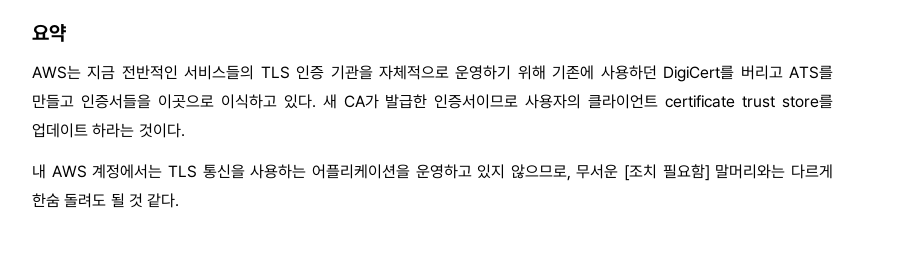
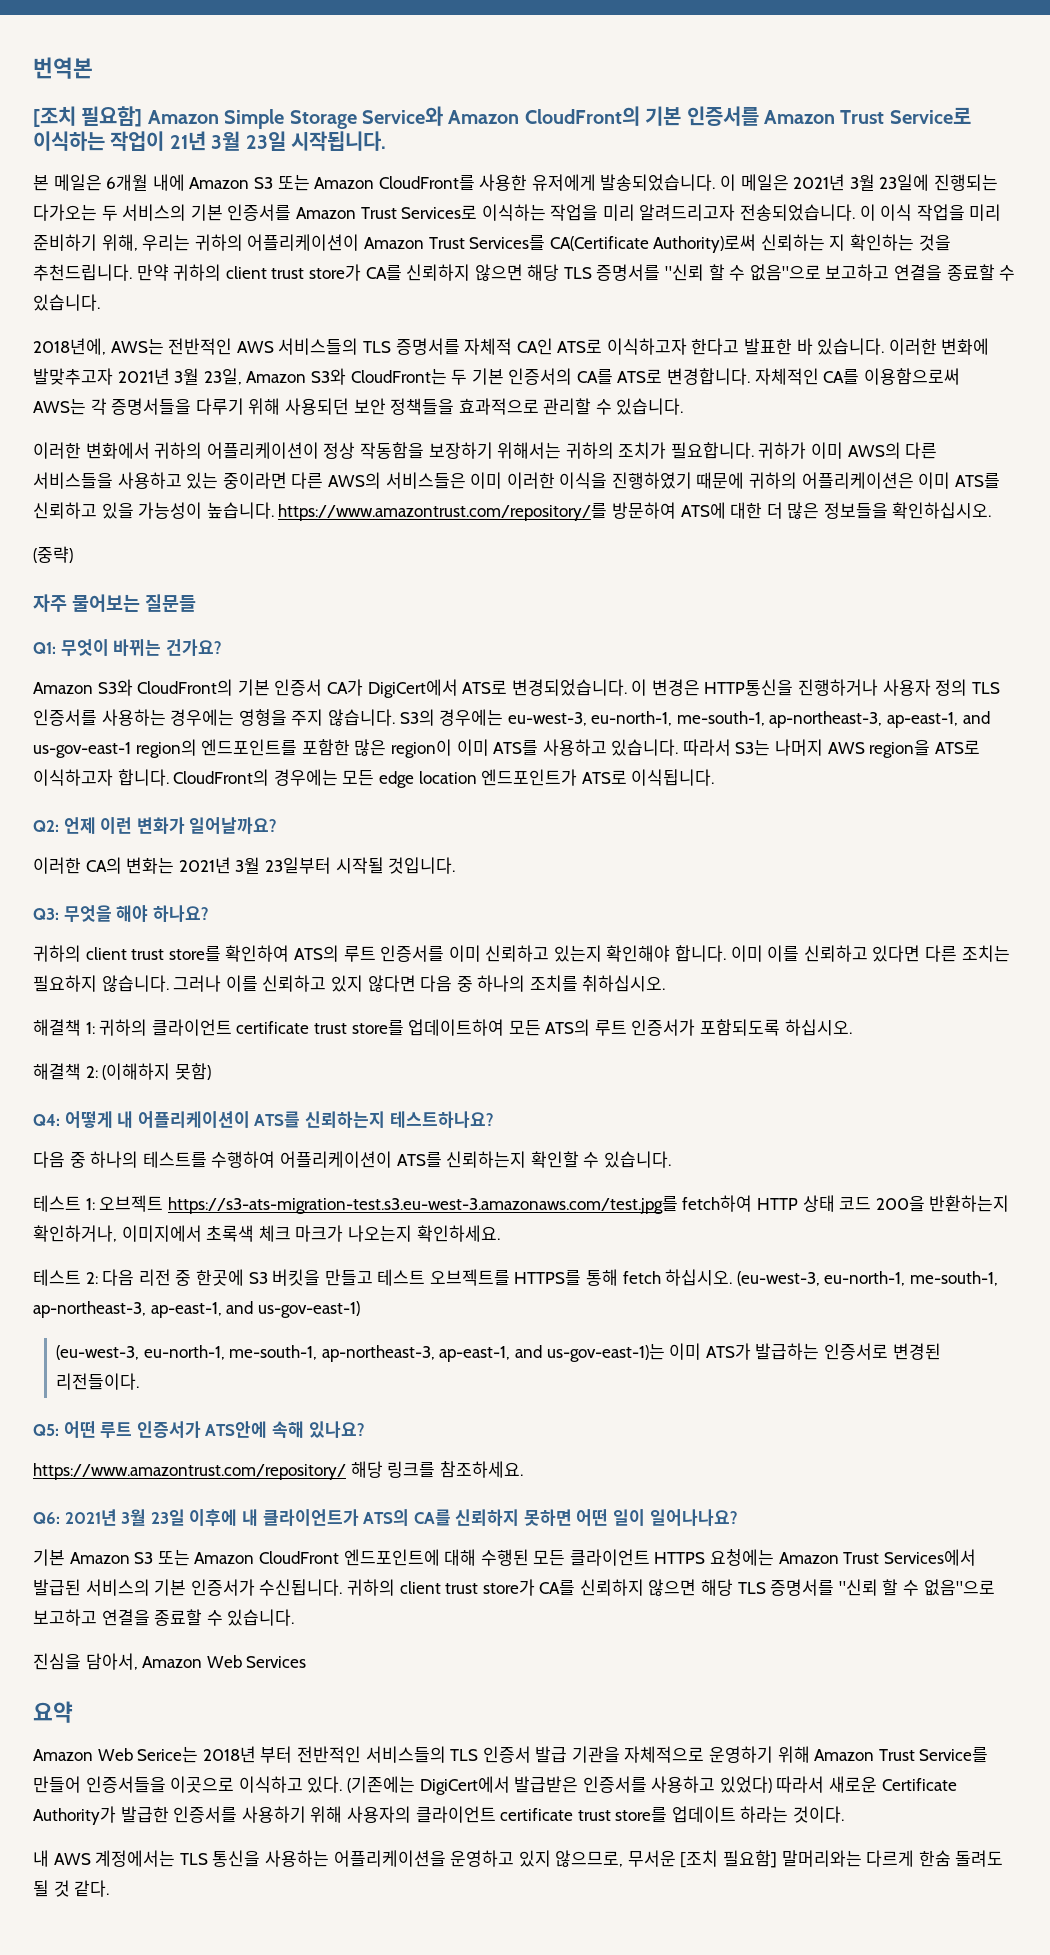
[32,24,66,42] [32,65,116,80] 요약 // AWS는 지금 -> [33,57,93,79] [33,106,971,129] [33,131,386,151] [33,174,999,191] [33,204,1002,221] [33,234,951,253] [33,264,1016,281] [33,294,100,311] [33,338,990,355] [33,368,960,385] [33,398,684,415] [33,442,938,459] [33,472,1000,489] [33,502,992,521] [33,546,73,563] [33,594,196,612] [33,639,222,656] [33,679,1000,698] [33,709,990,728] [33,739,980,758] [33,769,715,788] [33,817,278,834] [33,857,456,874] [33,905,209,922] [33,945,1010,962] [33,975,666,992] [33,1019,852,1036] [33,1063,211,1080] [33,1111,494,1128] [33,1151,671,1168] [33,1195,1010,1214] [33,1225,500,1242] [33,1269,999,1286] [33,1301,360,1318] [56,1343,941,1362] [56,1373,140,1390] [33,1421,365,1438] [33,1461,523,1480] [33,1509,738,1526] [33,1549,976,1566] [33,1579,995,1596] [33,1609,295,1626] [33,1653,307,1670] [33,1701,73,1723] [33,1746,293,1763] 번역본 // [조치 필요함] Amazon Simple Storage Service와 Amazon CloudFront의 기본 인증서를 Amazon Trust Service로 이식하는 작업이 21년 3월 23일 시작됩니다. // 본 메일은 6개월 내에 Amazon S3 또는 Amazon CloudFront를 사용한 유저에게 발송되었습니다. 이 메일은 2021년 3월 23일에 진행되는 다가오는 두 서비스의 기본 인증서를 Amazon Trust Services로 이식하는 작업을 미리 알려드리고자 전송되었습니다. 이 이식 작업을 미리 준비하기 위해, 우리는 귀하의 어플리케이션이 Amazon Trust Services를 CA(Certificate Authority)로써 신뢰하는 지 확인하는 것을 추천드립니다. 만약 귀하의 client trust store가 CA를 신뢰하지 않으면 해당 TLS 증명서를 "신뢰 할 수 없음"으로 보고하고 연결을 종료할 수 있습니다. // 2018년에, AWS는 전반적인 AWS 서비스들의 TLS 증명서를 자체적 CA인 ATS로 이식하고자 한다고 발표한 바 있습니다. 이러한 변화에 발맞추고자 2021년 3월 23일, Amazon S3와 CloudFront는 두 기본 인증서의 CA를 ATS로 변경합니다. 자체적인 CA를 이용함으로써 AWS는 각 증명서들을 다루기 위해 사용되던 보안 정책들을 효과적으로 관리할 수 있습니다. // 이러한 변화에서 귀하의 어플리케이션이 정상 작동함을 보장하기 위해서는 귀하의 조치가 필요합니다. 귀하가 이미 AWS의 다른 서비스들을 사용하고 있는 중이라면 다른 AWS의 서비스들은 이미 이러한 이식을 진행하였기 때문에 귀하의 어플리케이션은 이미 ATS를 신뢰하고 있을 가능성이 높습니다. https://www.amazontrust.com/repository/를 방문하여 ATS에 대한 더 많은 정보들을 확인하십시오. // (중략) // 자주 물어보는 질문들 // Q1: 무엇이 바뀌는 건가요? // Amazon S3와 CloudFront의 기본 인증서 CA가 DigiCert에서 ATS로 변경되었습니다. 이 변경은 HTTP통신을 진행하거나 사용자 정의 TLS 인증서를 사용하는 경우에는 영형을 주지 않습니다. S3의 경우에는 eu-west-3, eu-north-1, me-south-1, ap-northeast-3, ap-east-1, and us-gov-east-1 region의 엔드포인트를 포함한 많은 region이 이미 ATS를 사용하고 있습니다. 따라서 S3는 나머지 AWS region을 ATS로 이식하고자 합니다. CloudFront의 경우에는 모든 edge location 엔드포인트가 ATS로 이식됩니다. // Q2: 언제 이런 변화가 일어날까요? // 이러한 CA의 변화는 2021년 3월 23일부터 시작될 것입니다. // Q3: 무엇을 해야 하나요? // 귀하의 client trust store를 확인하여 ATS의 루트 인증서를 이미 신뢰하고 있는지 확인해야 합니다. 이미 이를 신뢰하고 있다면 다른 조치는 필요하지 않습니다. 그러나 이를 신뢰하고 있지 않다면 다음 중 하나의 조치를 취하십시오. // 해결책 1: 귀하의 클라이언트 certificate trust store를 업데이트하여 모든 ATS의 루트 인증서가 포함되도록 하십시오. // 해결책 2: (이해하지 못함) // Q4: 어떻게 내 어플리케이션이 ATS를 신뢰하는지 테스트하나요? // 다음 중 하나의 테스트를 수행하여 어플리케이션이 ATS를 신뢰하는지 확인할 수 있습니다. // 테스트 1: 오브젝트 https://s3-ats-migration-test.s3.eu-west-3.amazonaws.com/test.jpg를 fetch하여 HTTP 상태 코드 200을 반환하는지 확인하거나, 이미지에서 초록색 체크 마크가 나오는지 확인하세요. // 테스트 2: 다음 리전 중 한곳에 S3 버킷을 만들고 테스트 오브젝트를 HTTPS를 통해 fetch 하십시오. (eu-west-3, eu-north-1, me-south-1, ap-northeast-3, ap-east-1, and us-gov-east-1) // (eu-west-3, eu-north-1, me-south-1, ap-northeast-3, ap-east-1, and us-gov-east-1)는 이미 ATS가 발급하는 인증서로 변경된 리전들이다. // Q5: 어떤 루트 인증서가 ATS안에 속해 있나요? // https://www.amazontrust.com/repository/ 해당 링크를 참조하세요. // Q6: 2021년 3월 23일 이후에 내 클라이언트가 ATS의 CA를 신뢰하지 못하면 어떤 일이 일어나나요? // 기본 Amazon S3 또는 Amazon CloudFront 엔드포인트에 대해 수행된 모든 클라이언트 HTTPS 요청에는 Amazon Trust Services에서 발급된 서비스의 기본 인증서가 수신됩니다. 귀하의 client trust store가 CA를 신뢰하지 않으면 해당 TLS 증명서를 "신뢰 할 수 없음"으로 보고하고 연결을 종료할 수 있습니다. // 진심을 담아서, Amazon Web Services // 요약 // Amazon Web Serice는 2018년 부터
[296,65,325,80] 인증 -> [482,1746,568,1763] 인증서 발급
[552,65,834,82] [32,94,519,109] 기존에 사용하던 DigiCert를 버리고 ATS를 만들고 인증서들을 이곳으로 이식하고 있다. 새 CA가 발급한 인증서이므로 -> [814,1747,989,1763] [33,1776,957,1795] [33,1806,343,1825] Amazon Trust Service를 만들어 인증서들을 이곳으로 이식하고 있다. (기존에는 DigiCert에서 발급받은 인증서를 사용하고 있었다) 따라서 새로운 Certificate Authority가 발급한 인증서를 사용하기 위해

